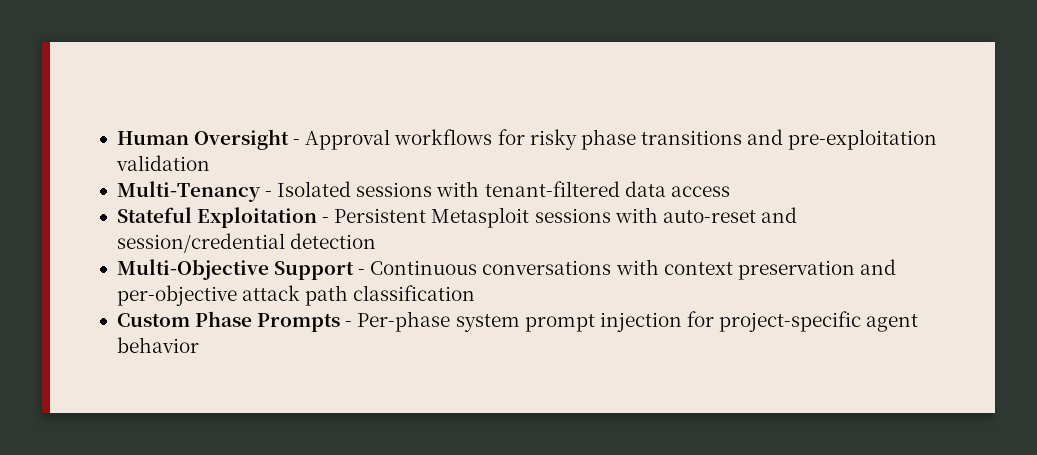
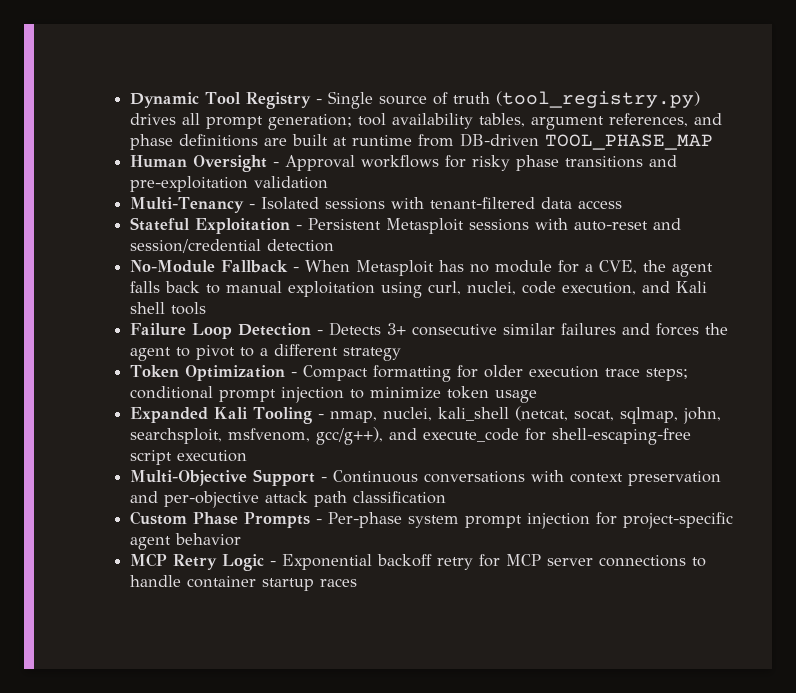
(116, 138) none -> [130,91,701,109] [130,113,723,130] [130,133,714,150] Dynamic Tool Registry - Single source of truth (tool_registry.py) drives all prompt generation; tool availability tables, argument references, and phase definitions are built at runtime from DB-driven TOOL_PHASE_MAP //
(377, 241) none -> [130,260,714,277] [130,281,708,298] [130,302,207,315] [130,322,729,339] [130,344,402,361] [130,365,689,382] [130,386,538,403] [130,406,722,424] [130,427,692,445] [130,450,248,465] // No-Module Fallback - When Metasploit has no module for a CVE, the agent falls back to manual exploitation using curl, nuclei, code execution, and Kali shell tools // Failure Loop Detection - Detects 3+ consecutive similar failures and forces the agent to pivot to a different strategy // Token Optimization - Compact formatting for older execution trace steps; conditional prompt injection to minimize token usage // Expanded Kali Tooling - nmap, nuclei, kali_shell (netcat, socat, sqlmap, john, searchsploit, msfvenom, gcc/g++), and execute_code for shell-escaping-free script execution
(199, 345) none -> [130,553,707,571] [130,575,358,591] // MCP Retry Logic - Exponential backoff retry for MCP server connections to handle container startup races

